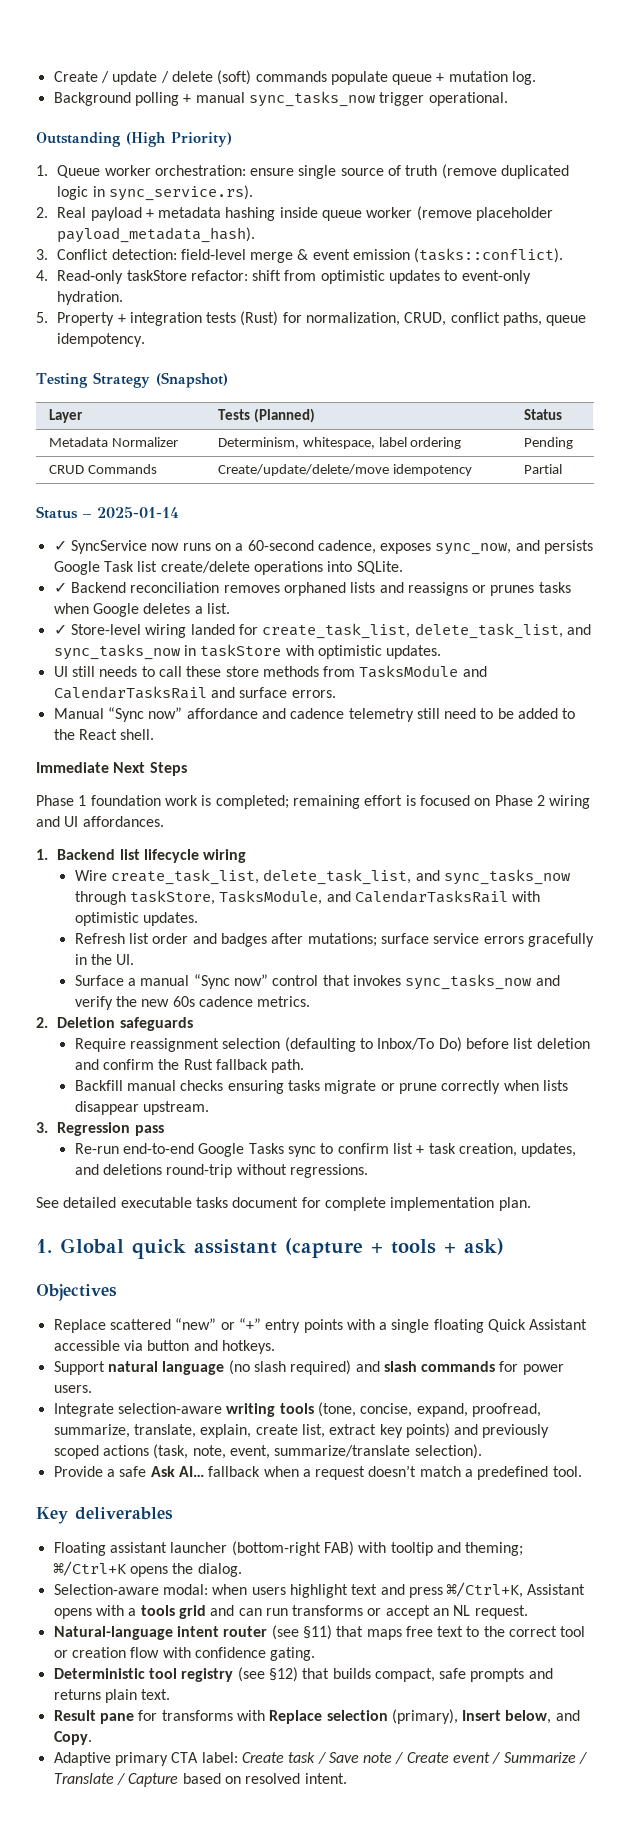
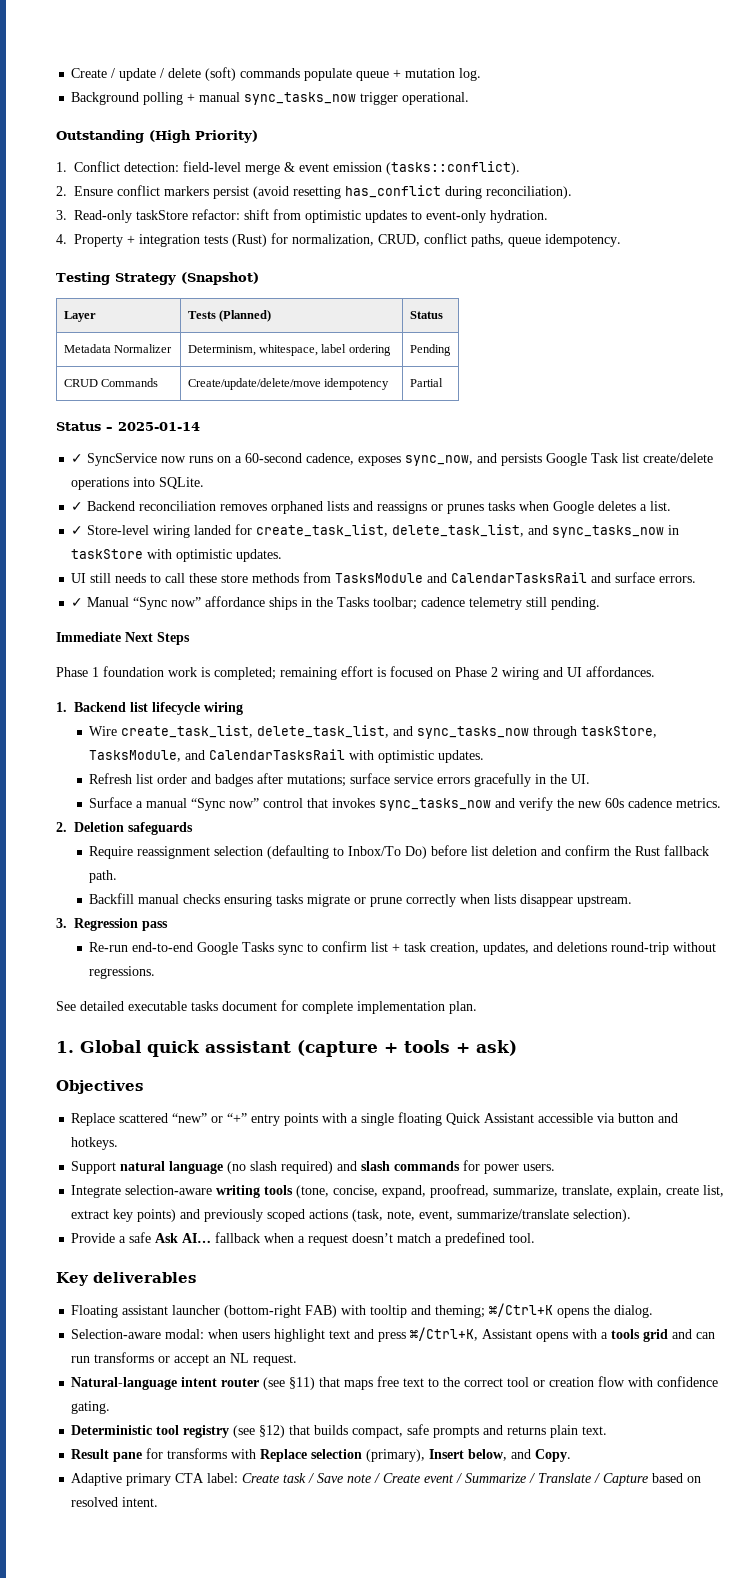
[57,164,570,179] [57,185,253,201] [36,206,554,221] [57,227,256,243] [36,249,48,260] Queue worker orchestration: ensure single source of truth (remove duplicated logic in sync_service.rs). // 2. Real payload + metadata hashing inside queue worker (remove placeholder payload_metadata_hash). // 3. -> (67, 167) none
[36,270,48,281] 4. -> [56,185,572,199] [56,210,67,220] 2. Ensure conflict markers persist (avoid resetting has_conflict during reconciliation). // 3.
[36,312,48,323] 5. -> [56,234,67,244] 4.
(336, 694) none -> [71,598,84,607] ✓
[261,708,576,722] [53,729,155,740] and cadence telemetry still need to be added to the React shell. -> [269,597,601,610] ships in the Tasks toolbar; cadence telemetry still pending.

